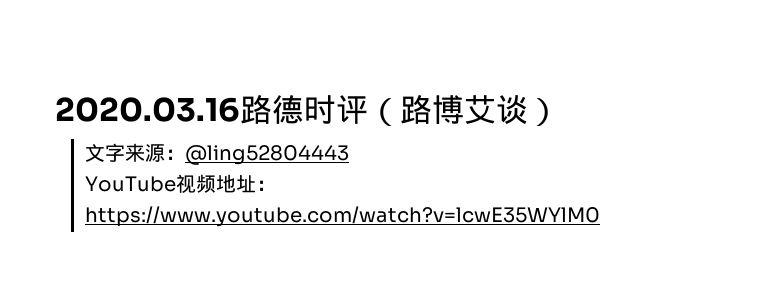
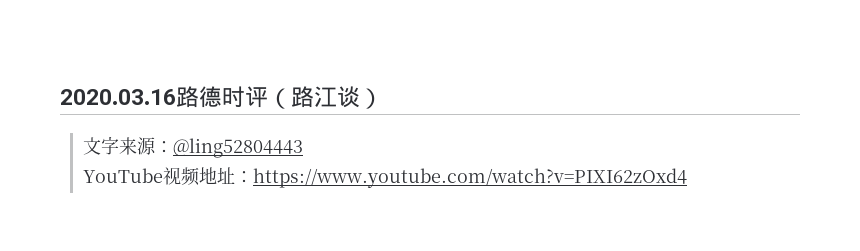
[432,95,496,124] 博艾 -> [314,86,337,107] 江
[85,206,601,227] https://www.youtube.com/watch?v=lcwE35WYlM0 -> [252,168,687,188] https://www.youtube.com/watch?v=PIXI62zOxd4

